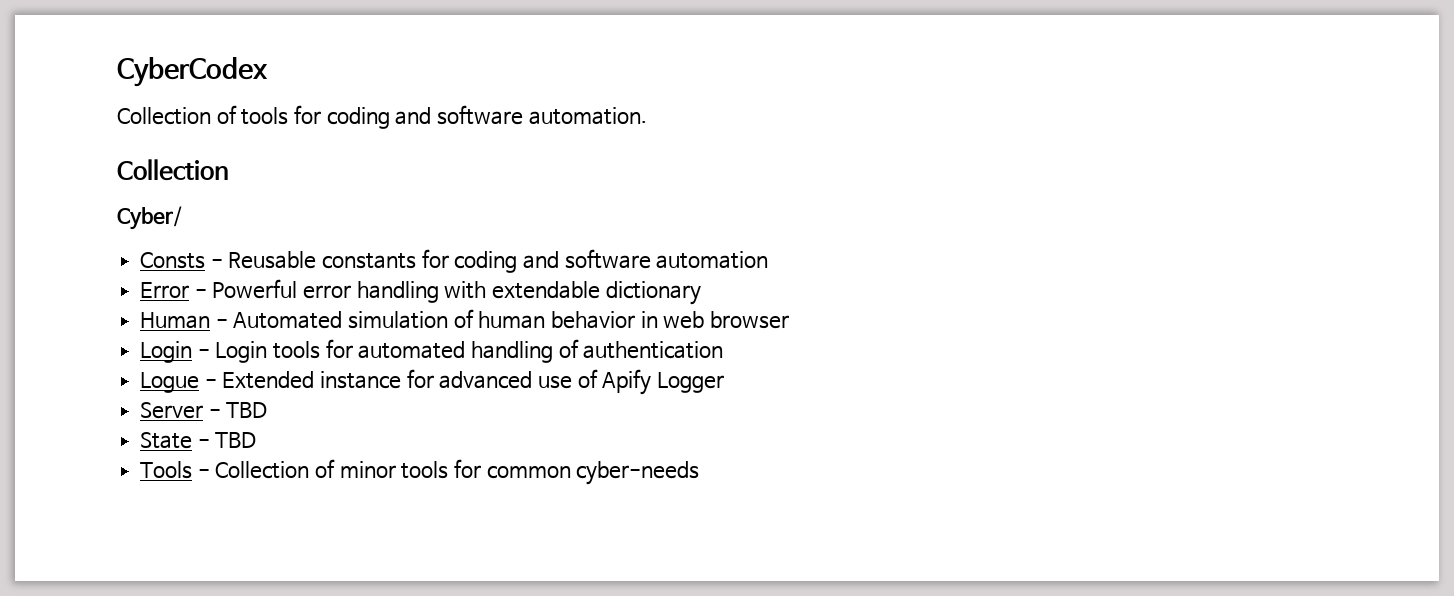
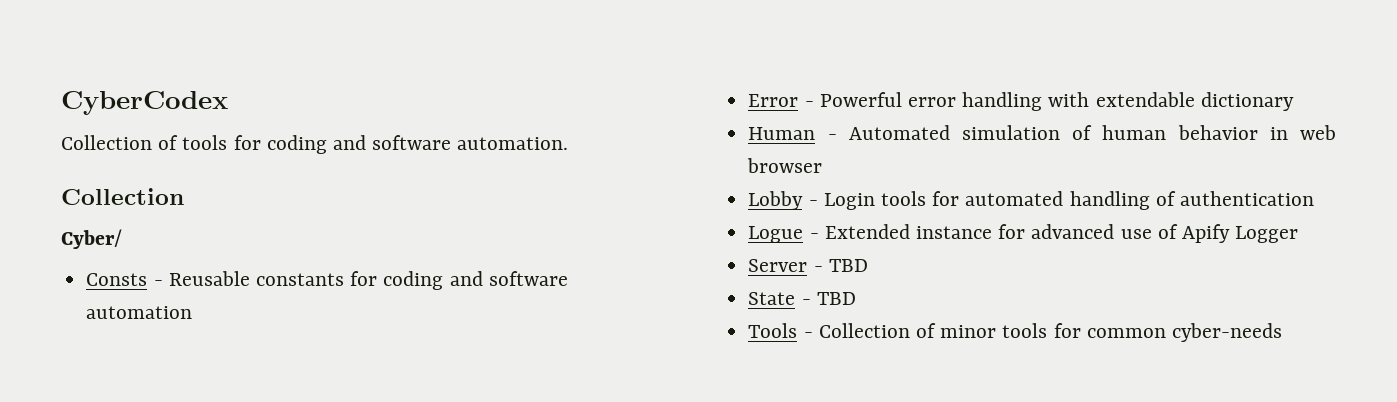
[140,341,193,363] Login -> [748,191,804,210] Lobby

